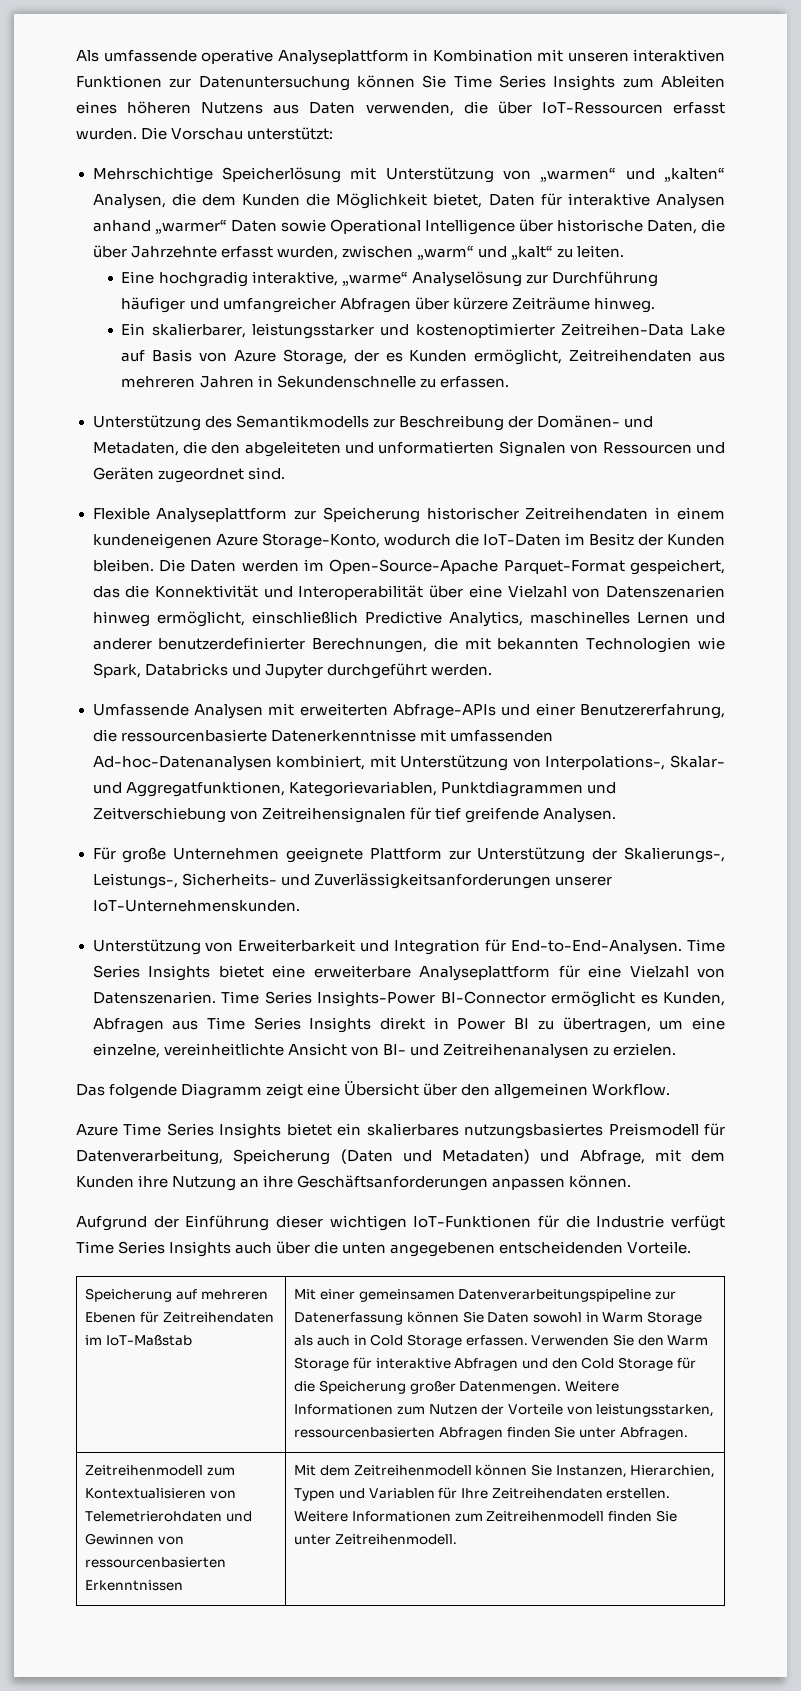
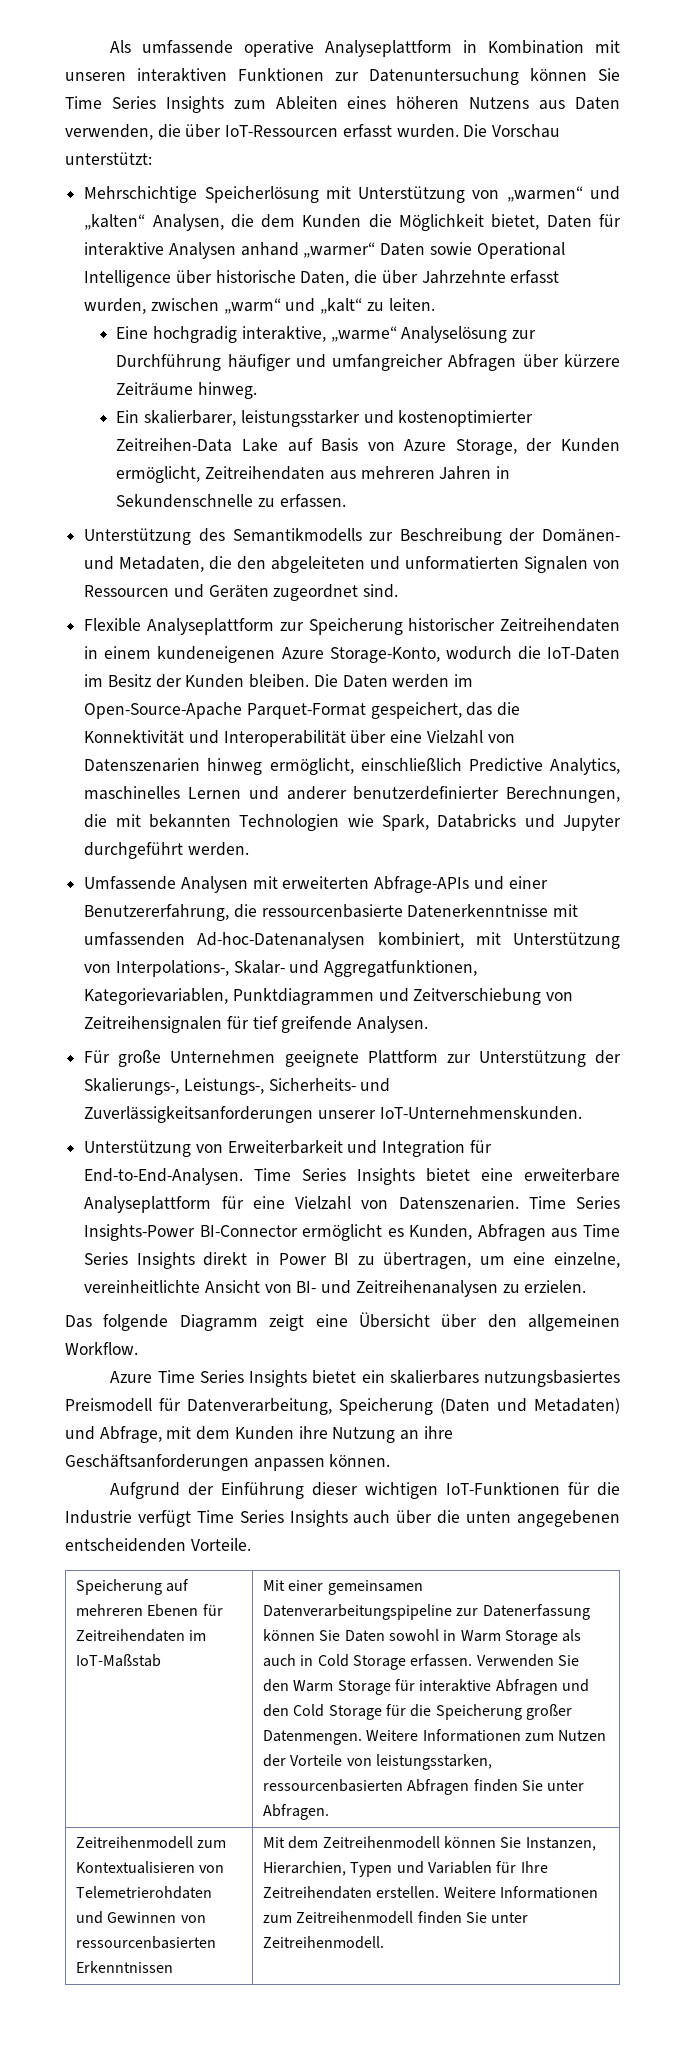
[385,352,403,362] es -> (553, 445) none

